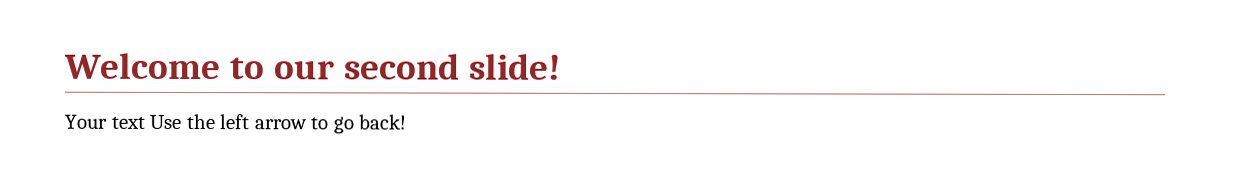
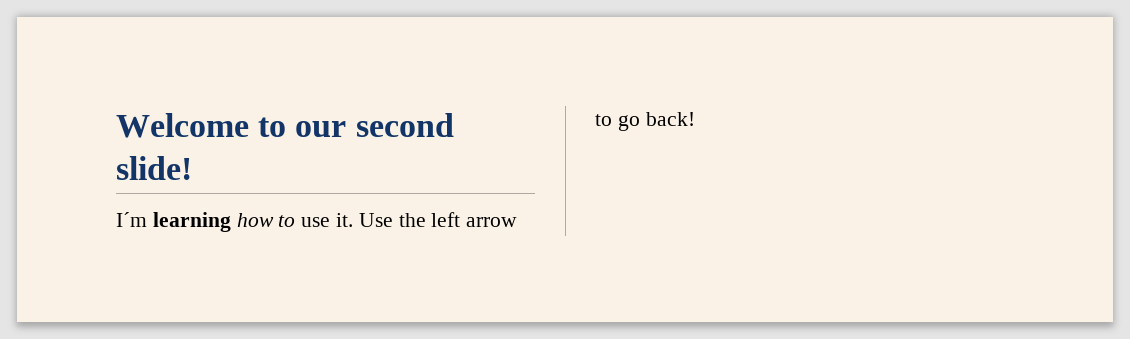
[64,114,145,129] Your text -> [116,212,354,232] I´m learning how to use it.

